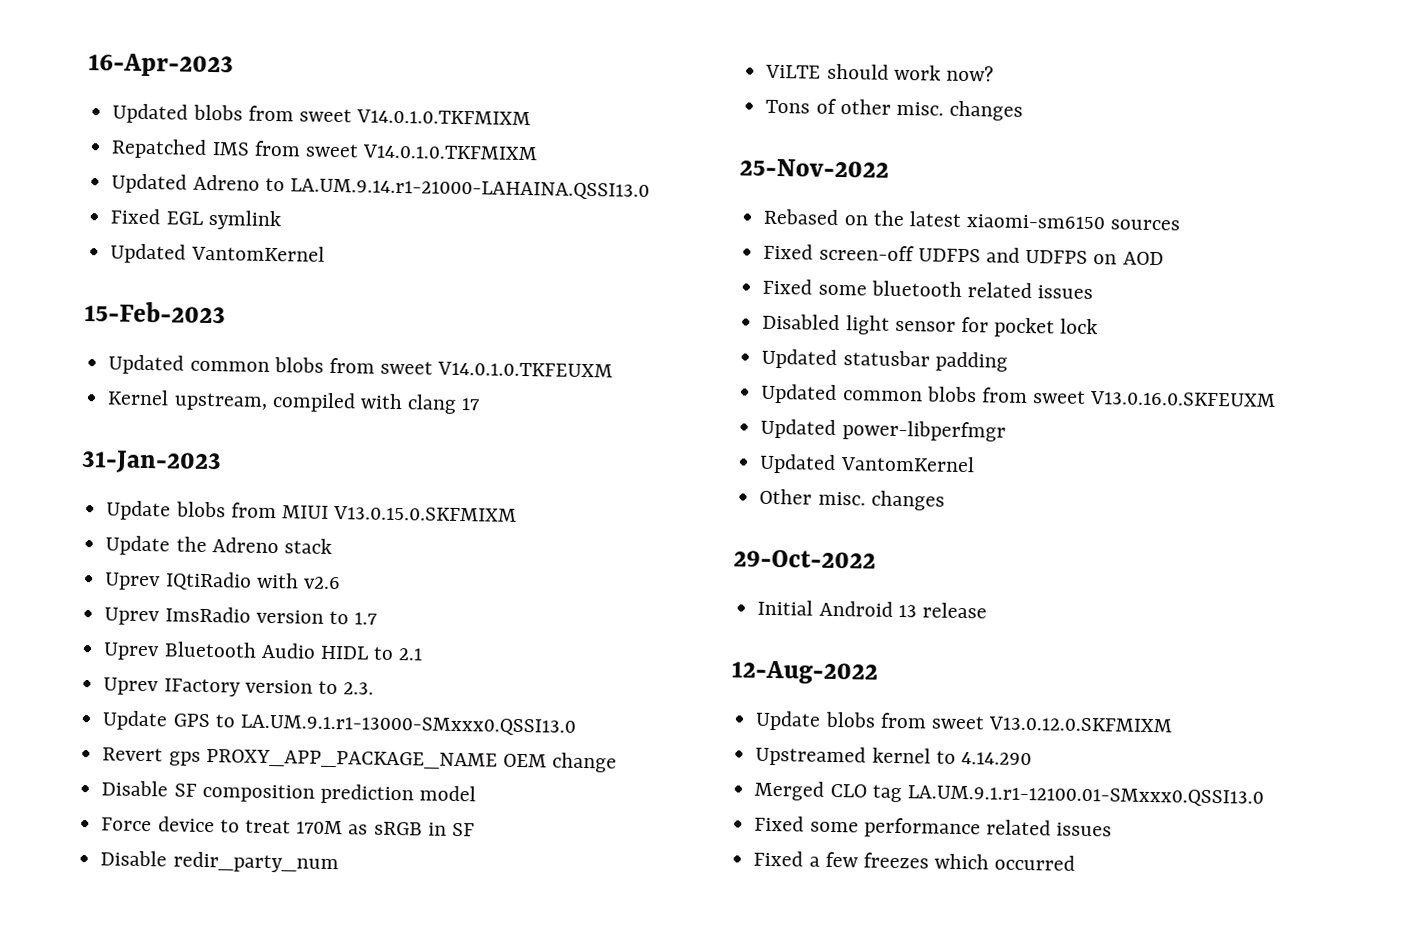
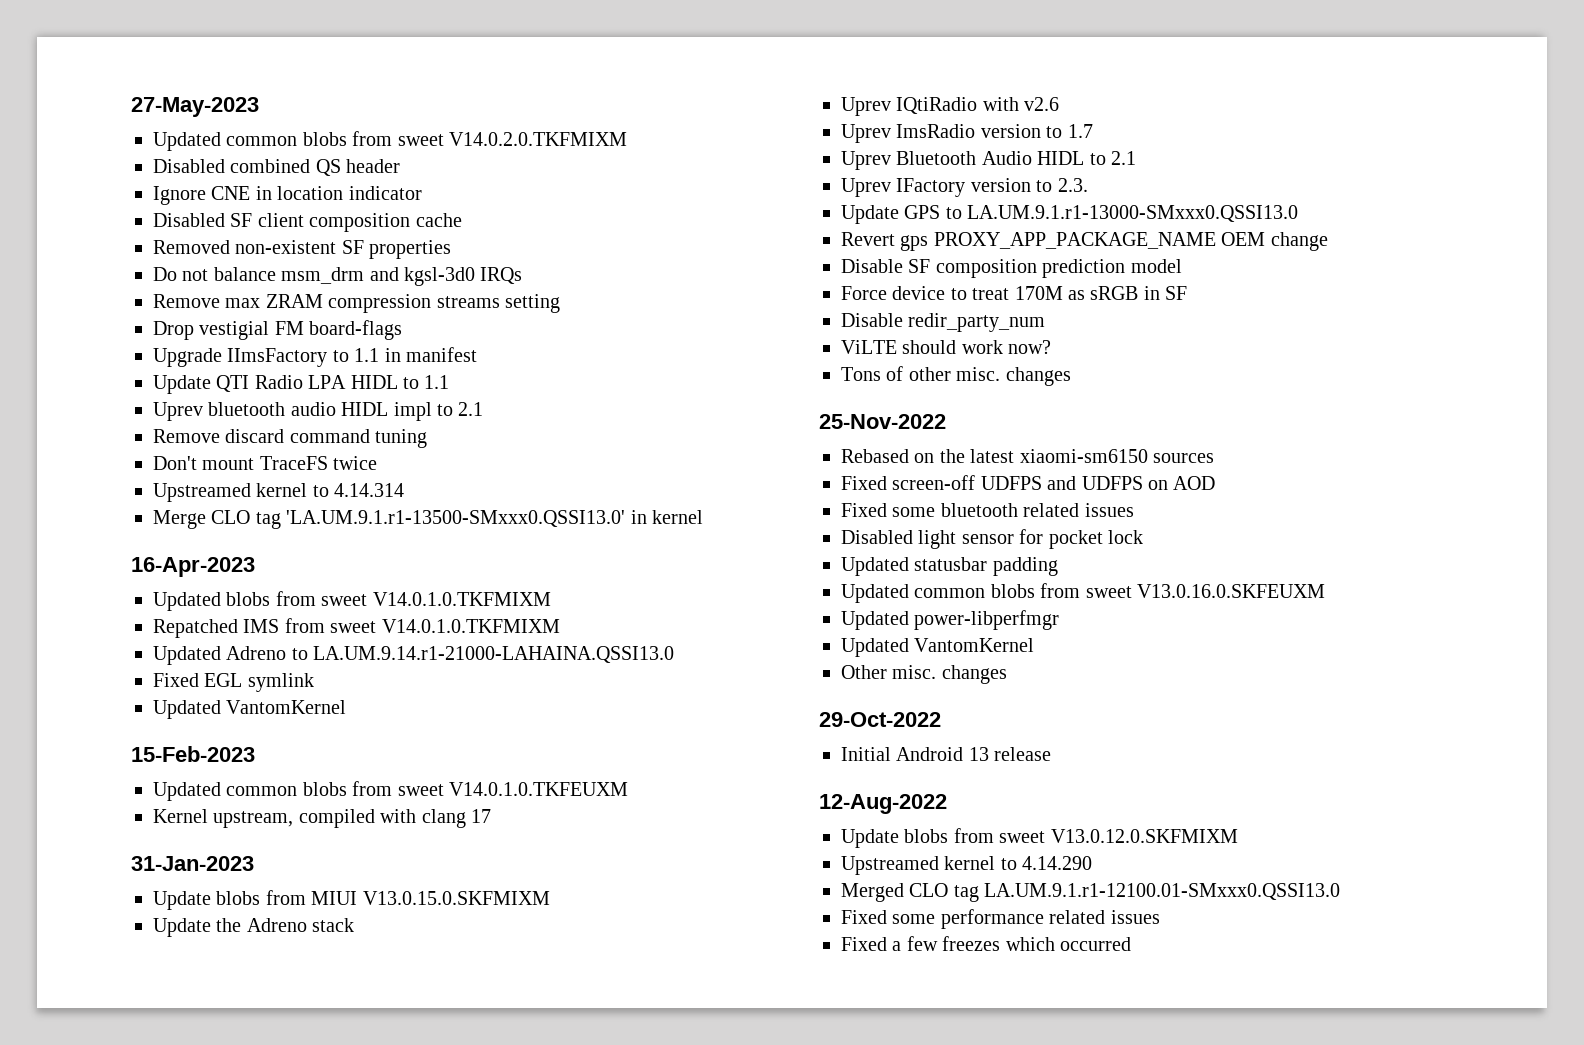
(88, 65) none -> [131,97,259,117] [153,131,627,151] [153,159,401,176] [153,186,422,205] [153,213,462,232] [153,240,452,259] [153,267,523,286] [153,294,560,313] [153,320,403,340] [153,347,477,367] [153,375,450,394] [153,402,484,421] [153,429,428,448] [153,456,378,470] [153,483,405,502] [153,510,703,529] 27-May-2023 // Updated common blobs from sweet V14.0.2.0.TKFMIXM // Disabled combined QS header // Ignore CNE in location indicator // Disabled SF client composition cache // Removed non-existent SF properties // Do not balance msm_drm and kgsl-3d0 IRQs // Remove max ZRAM compression streams setting // Drop vestigial FM board-flags // Upgrade IImsFactory to 1.1 in manifest // Update QTI Radio LPA HIDL to 1.1 // Uprev bluetooth audio HIDL impl to 2.1 // Remove discard command tuning // Don't mount TraceFS twice // Upstreamed kernel to 4.14.314 // Merge CLO tag 'LA.UM.9.1.r1-13500-SMxxx0.QSSI13.0' in kernel //

